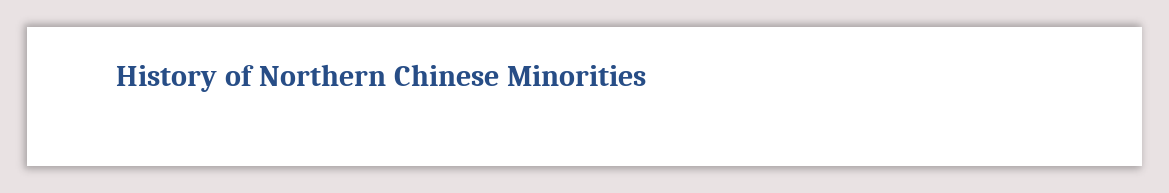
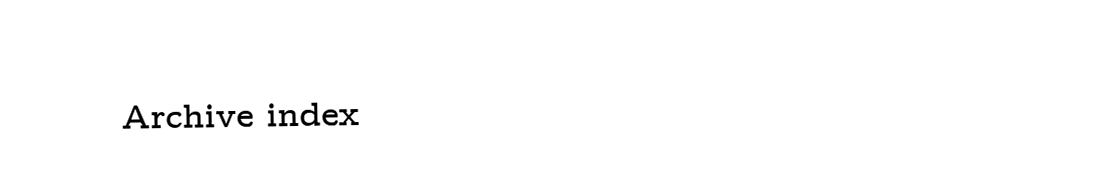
[116,64,647,92] History of Northern Chinese Minorities -> [121,102,360,129] Archive index

